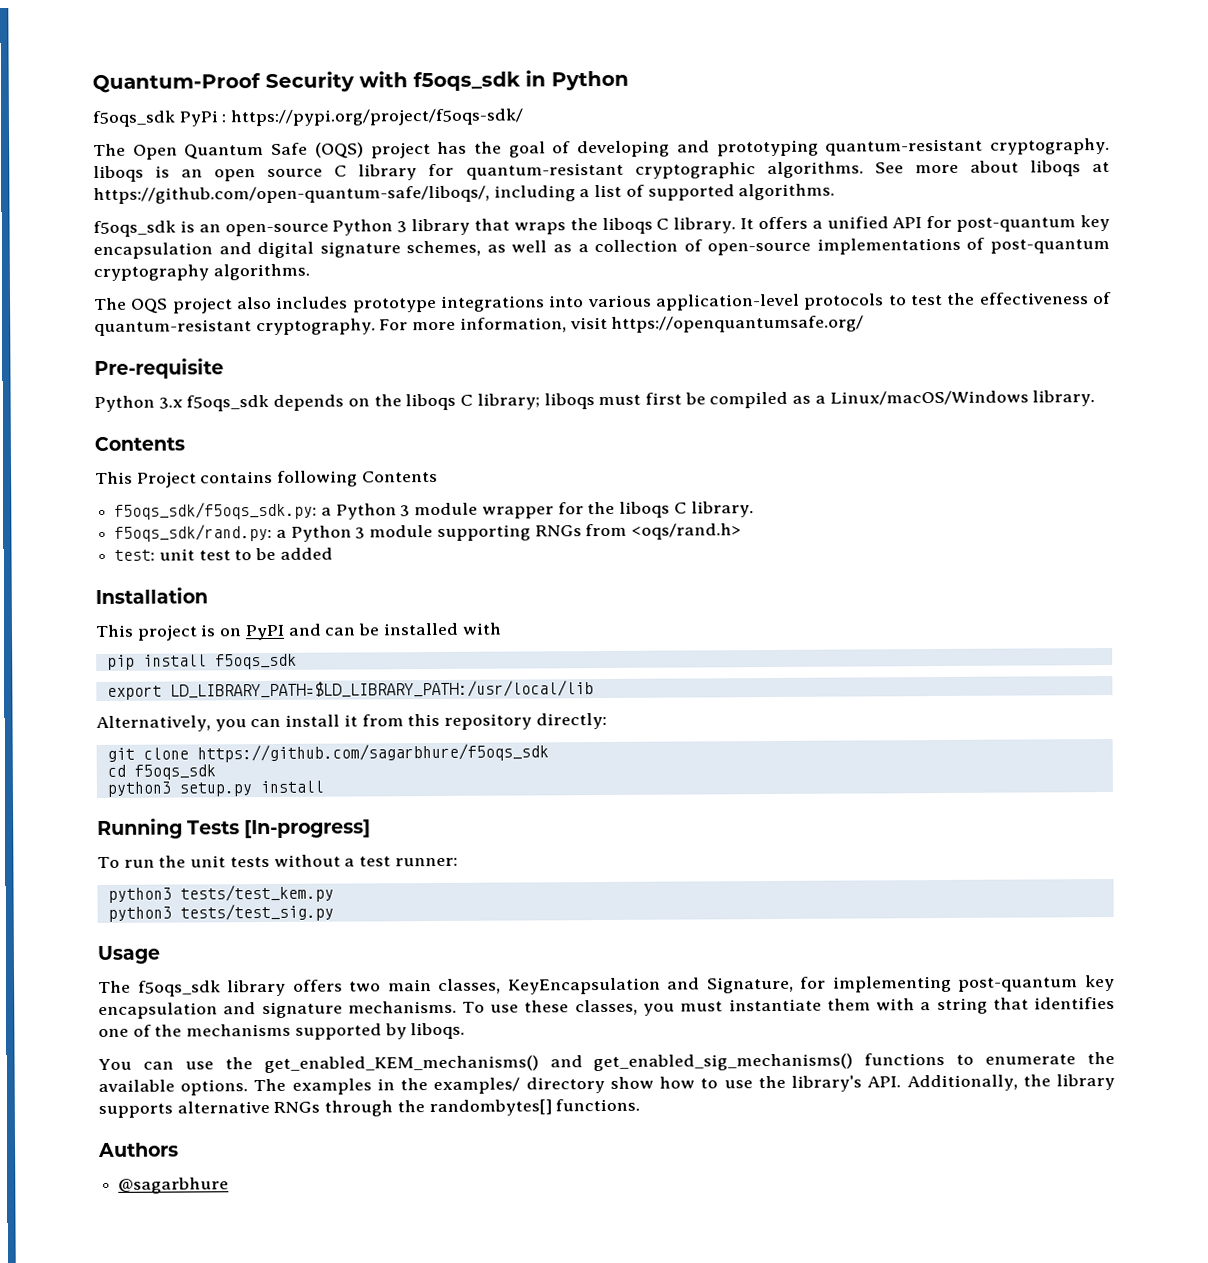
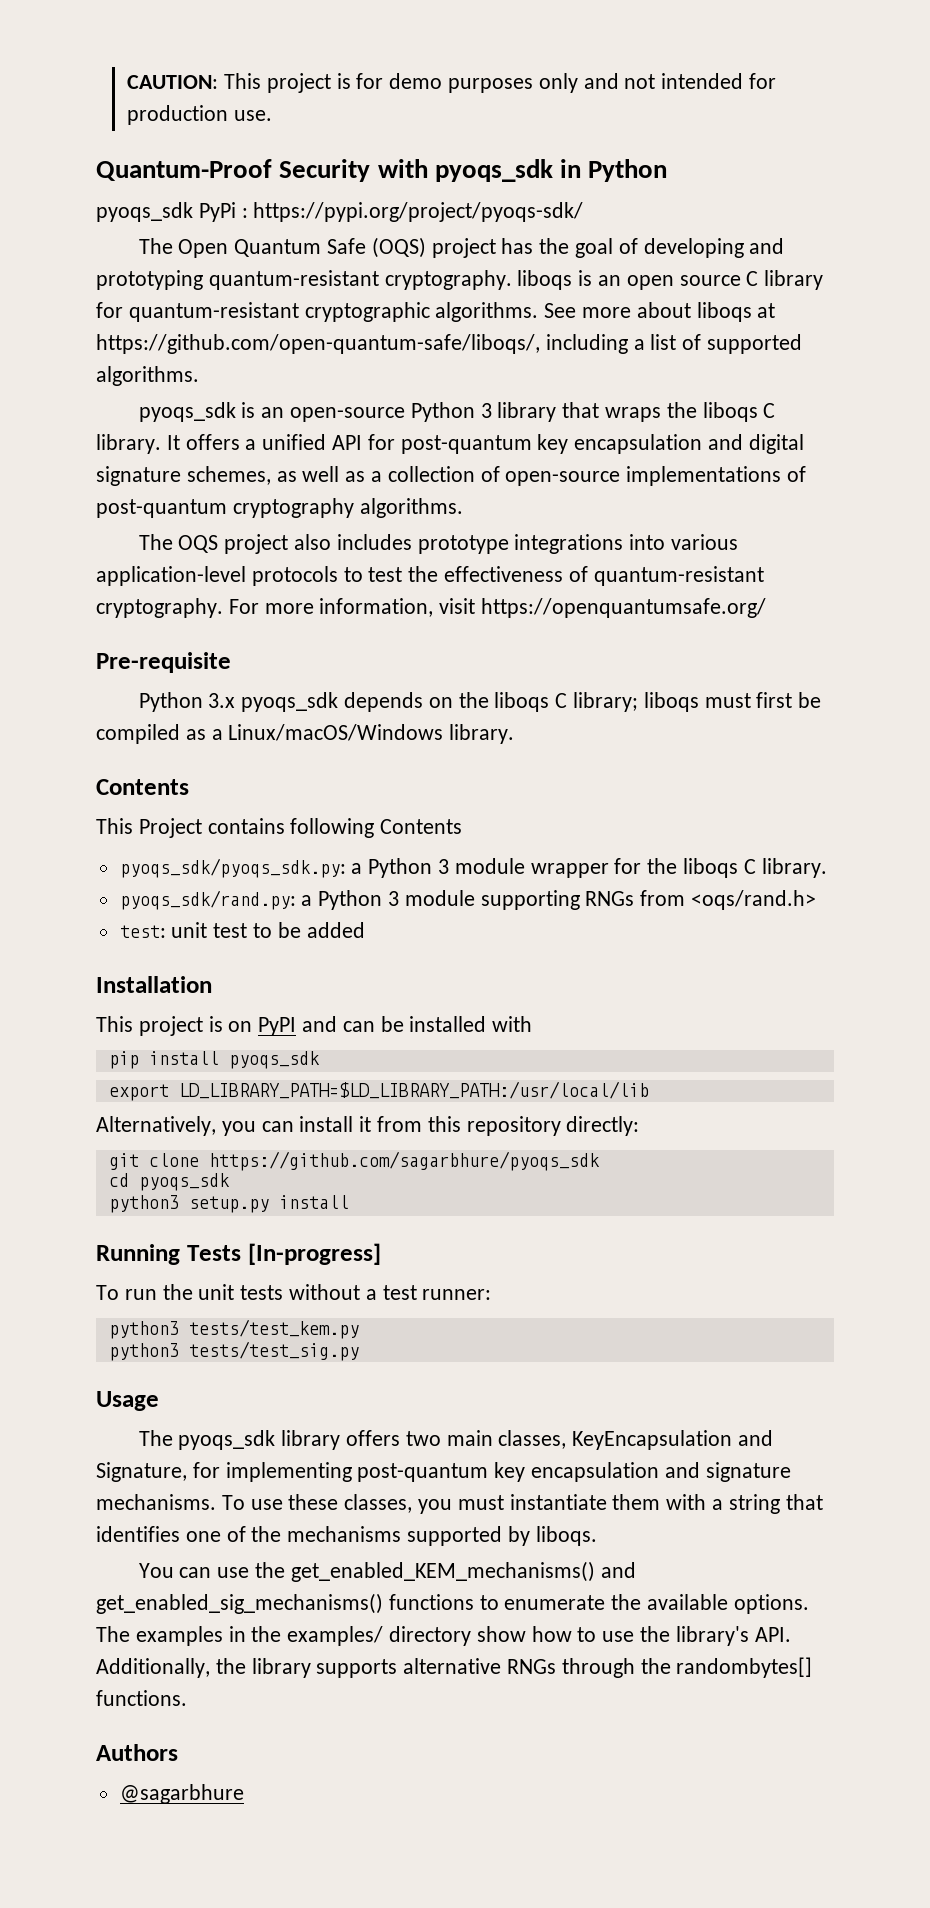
(92, 83) none -> [127,73,776,93] [127,105,272,125] CAUTION: This project is for demo purposes only and not intended for production use. //
[413,71,521,92] f5oqs_sdk -> [434,159,553,182] pyoqs_sdk
[92,110,175,128] f5oqs_sdk -> [96,202,193,222] pyoqs_sdk
[230,108,524,127] https://pypi.org/project/f5oqs-sdk/ -> [253,202,584,222] https://pypi.org/project/pyoqs-sdk/
[93,220,176,238] f5oqs_sdk -> [138,402,236,422] pyoqs_sdk
[186,394,270,412] f5oqs_sdk -> [241,692,339,712] pyoqs_sdk
[114,501,318,520] f5oqs_sdk/f5oqs_sdk.py: -> [119,858,346,878] pyoqs_sdk/pyoqs_sdk.py:
[114,523,273,542] f5oqs_sdk/rand.py: -> [119,890,296,910] pyoqs_sdk/rand.py:
[214,653,297,670] f5oqs_sdk -> [228,1051,320,1069] pyoqs_sdk
[196,743,549,763] https://github.com/sagarbhure/f5oqs_sdk -> [208,1151,600,1171] https://github.com/sagarbhure/pyoqs_sdk
[133,764,216,780] f5oqs_sdk -> [138,1173,230,1191] pyoqs_sdk
[137,980,221,997] f5oqs_sdk -> [178,1430,276,1450] pyoqs_sdk

